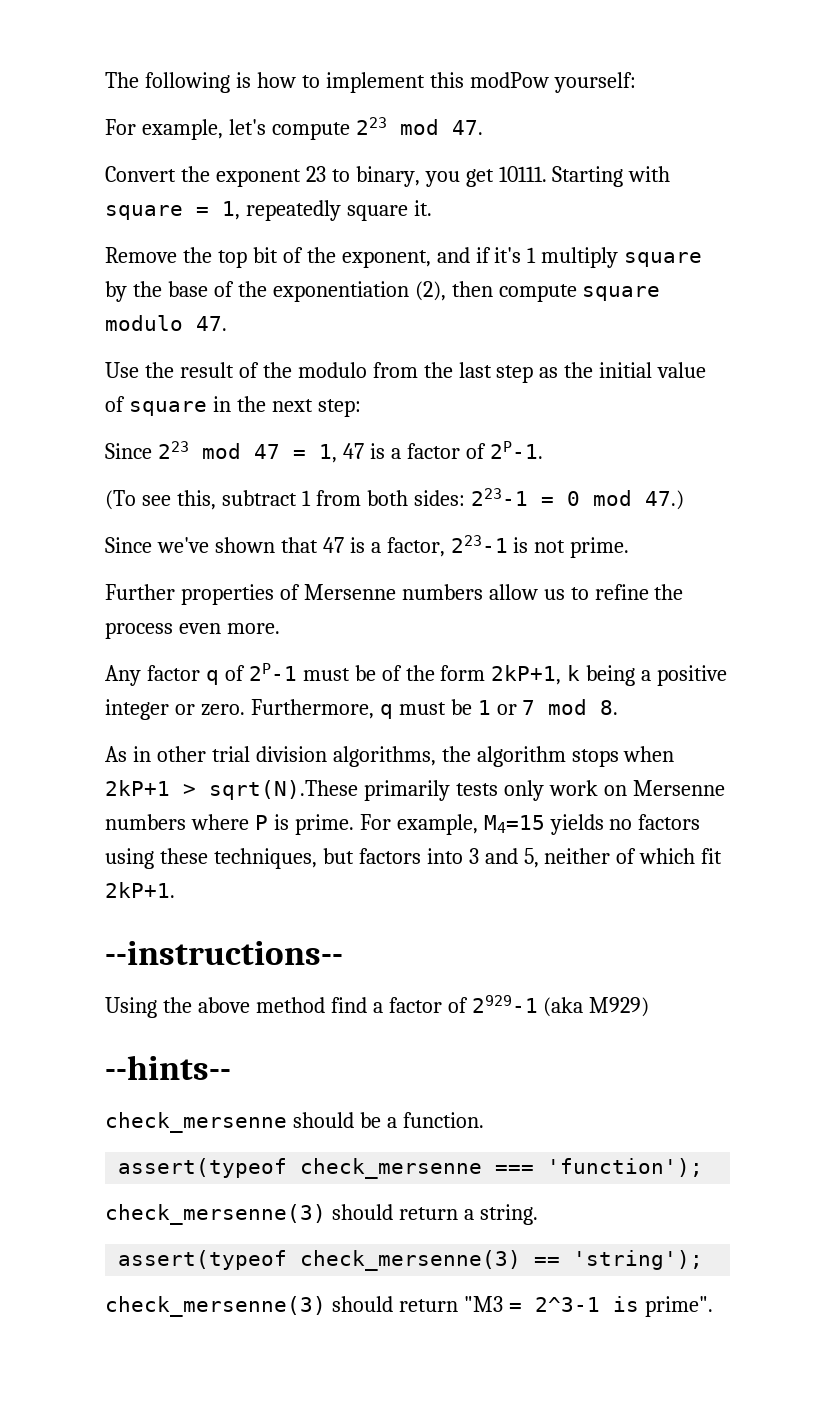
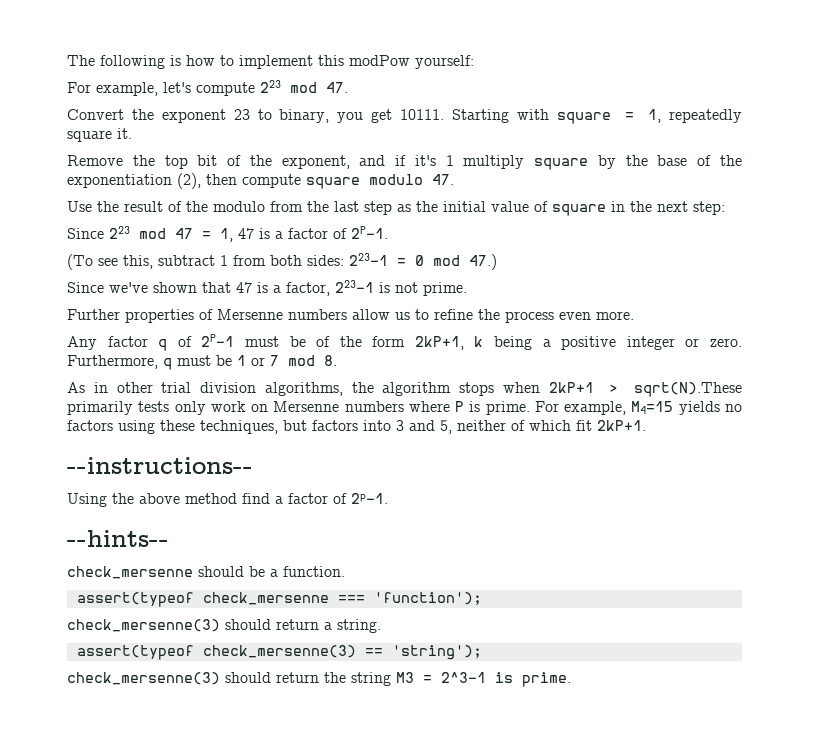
[471,995,650,1017] 2929-1 (aka M929) -> [351,493,388,504] 2p-1.
[463,1296,503,1312] "M3 -> [324,672,414,686] the string M3
[644,1296,713,1317] prime". -> [522,672,571,687] prime.

